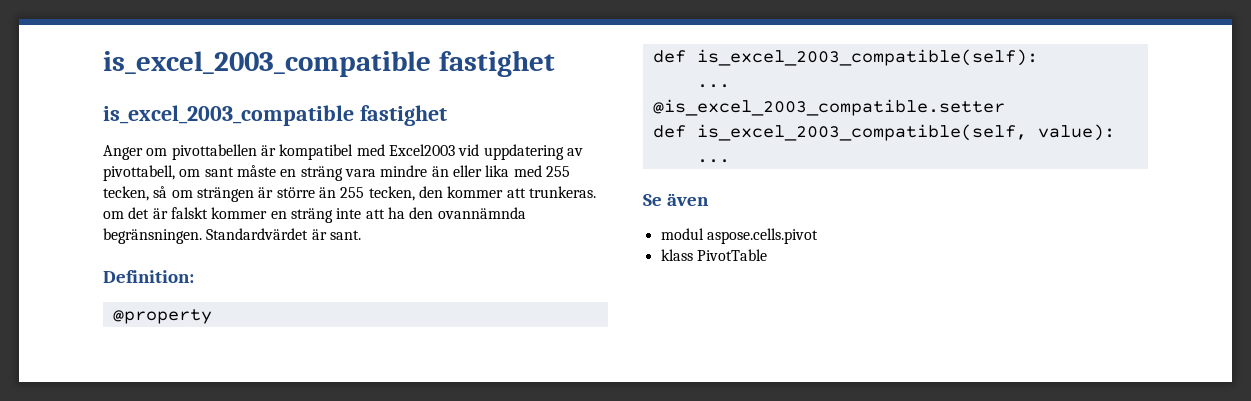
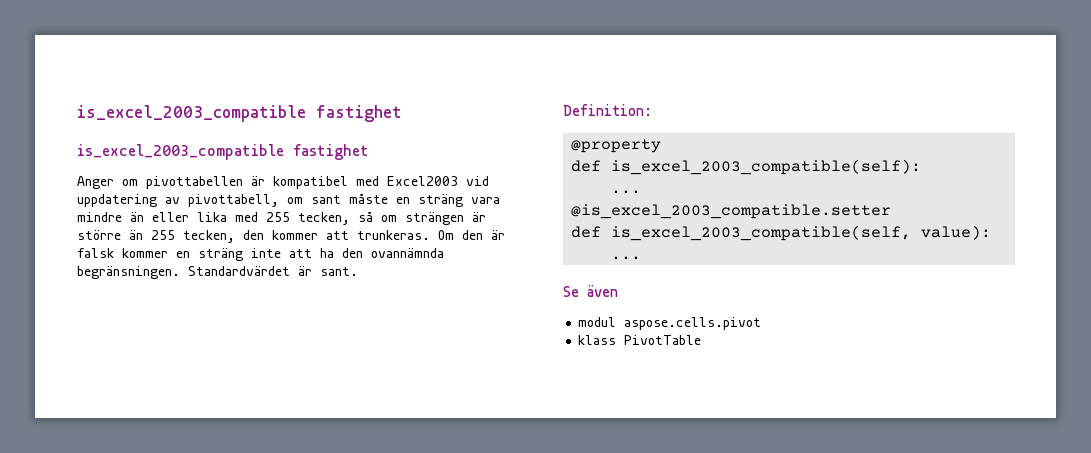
[103,207,208,219] om det är falskt -> [438,230,505,240] [77,248,114,258] Om den är falsk

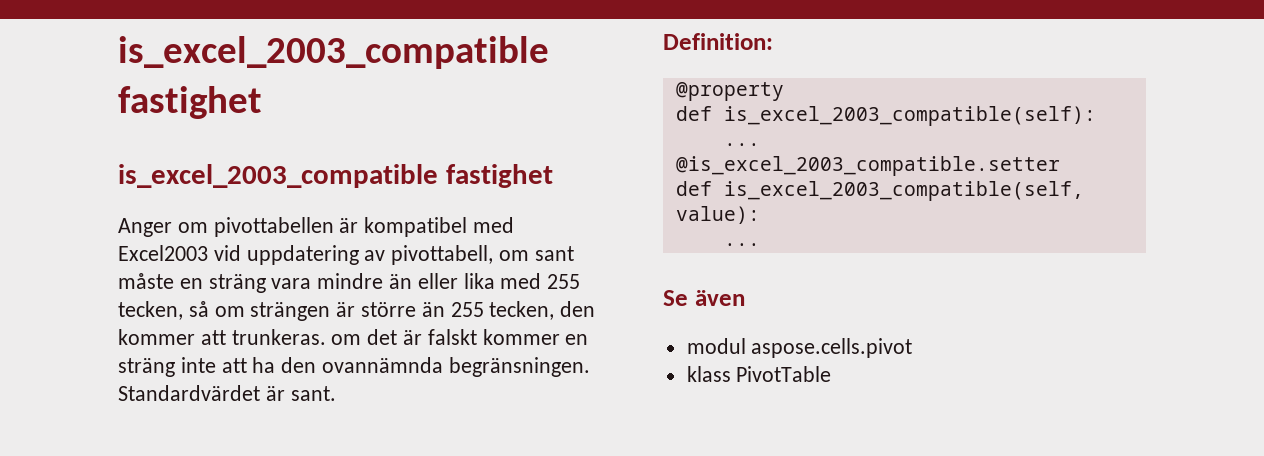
[438,230,505,240] [77,248,114,258] Om den är falsk -> [331,329,477,345] om det är falskt

